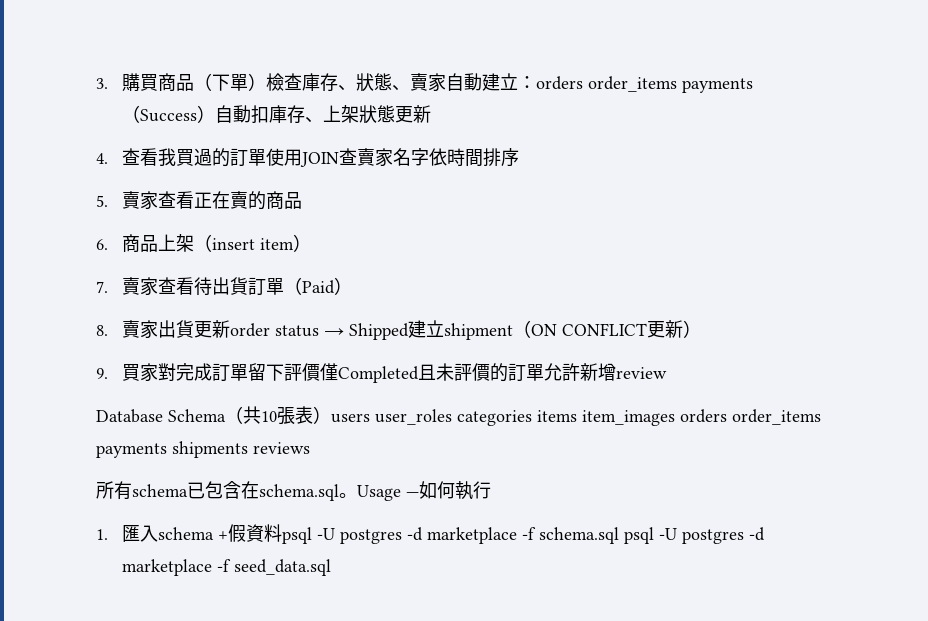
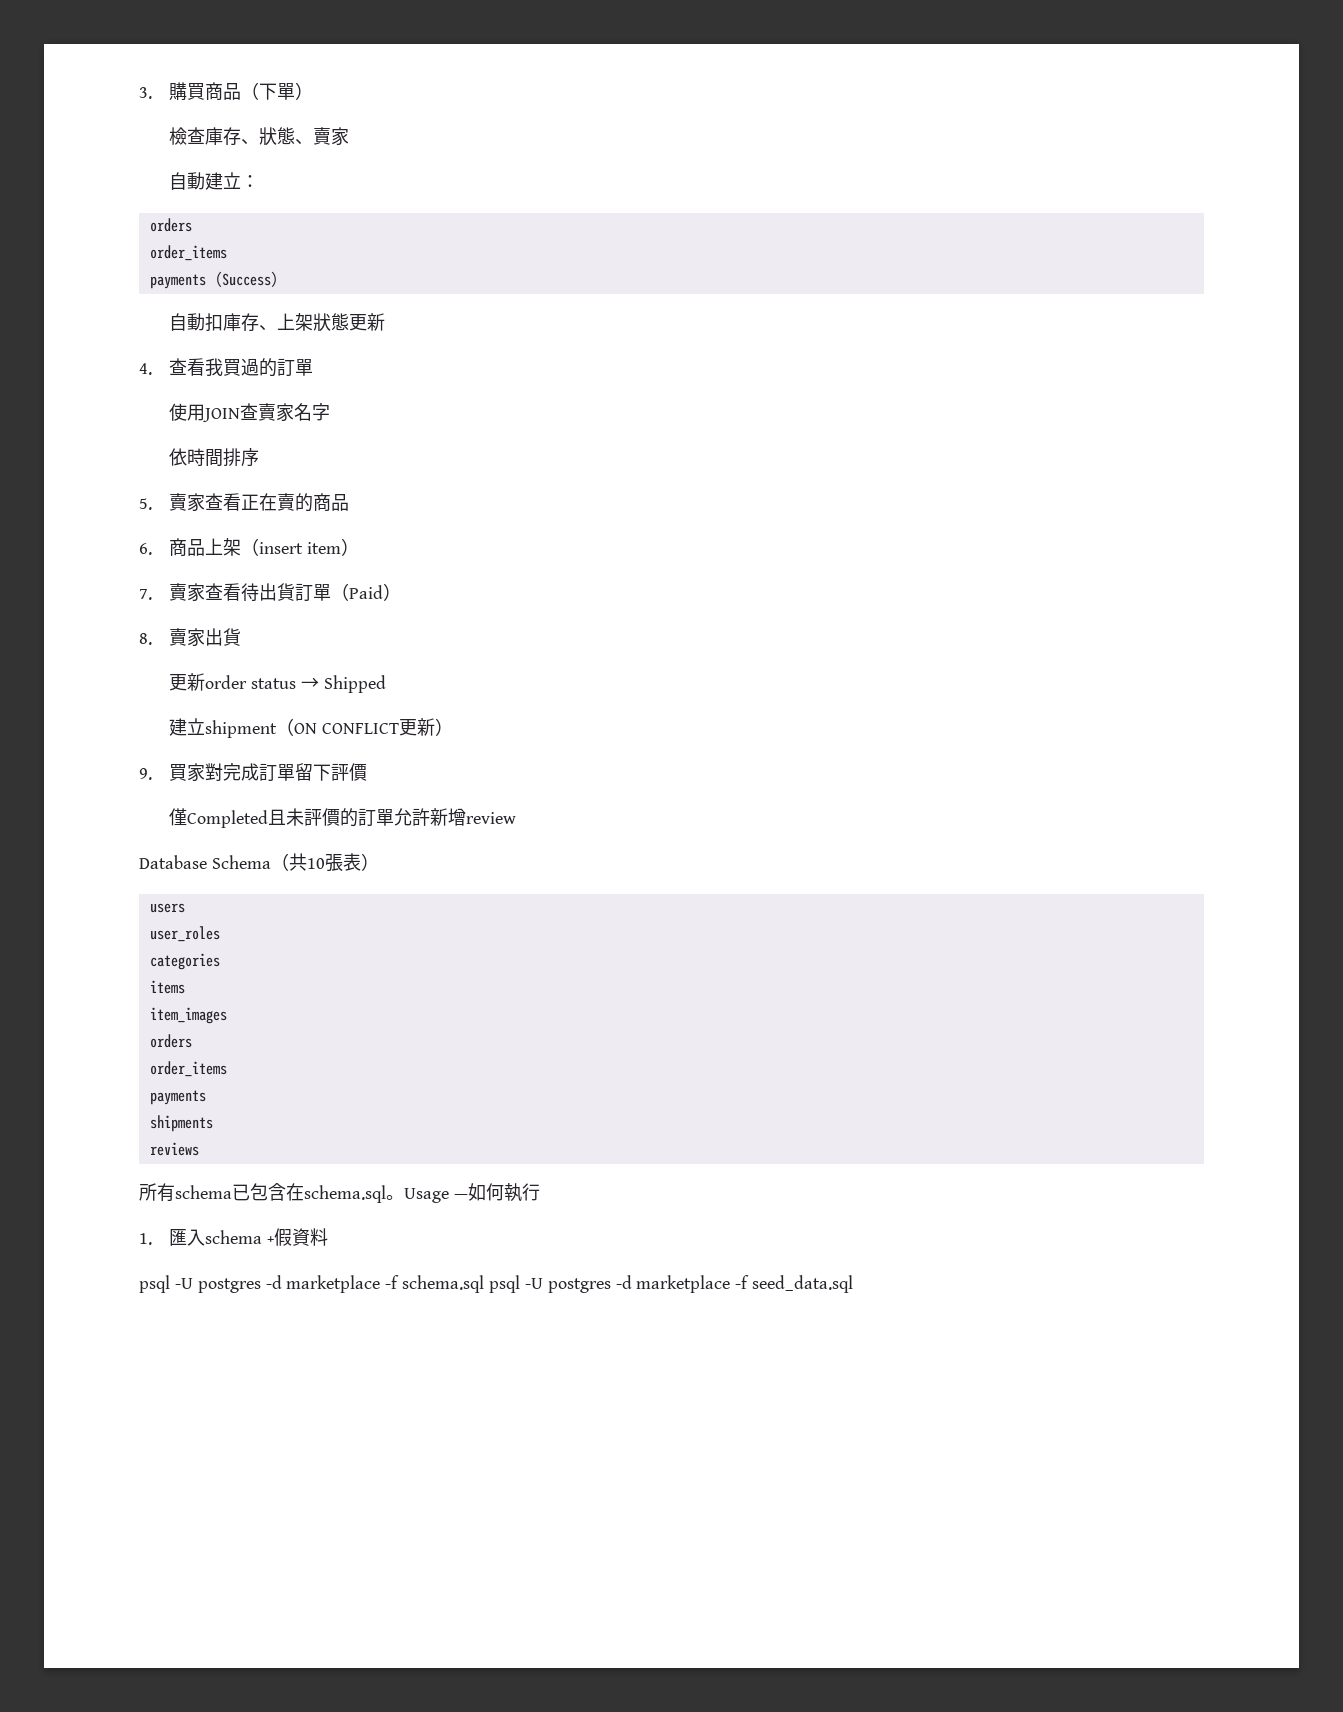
(267, 82) none -> (314, 91) //
(447, 82) none -> (350, 136) //
[536,76,678,92] orders order_items -> [149,218,192,232] [149,245,227,261] // orders // order_items //
(216, 114) none -> (287, 279) //
(267, 157) none -> (314, 367) //
(430, 157) none -> (331, 412) //
(195, 329) none -> (242, 637) //
(410, 331) none -> (387, 684) //
(321, 372) none -> (368, 772) //
(331, 415) none -> (379, 862) //
(370, 418) none -> (185, 908) //
(452, 417) none -> (220, 934) //
(532, 418) none -> (220, 961) //
(577, 416) none -> (185, 987) //
[680,409,821,425] [96,443,167,458] orders order_items payments -> [149,1034,192,1048] [149,1061,227,1077] [149,1090,206,1105] // orders // order_items // payments //
(248, 449) none -> (213, 1123) //
(283, 533) none -> (329, 1237) //

